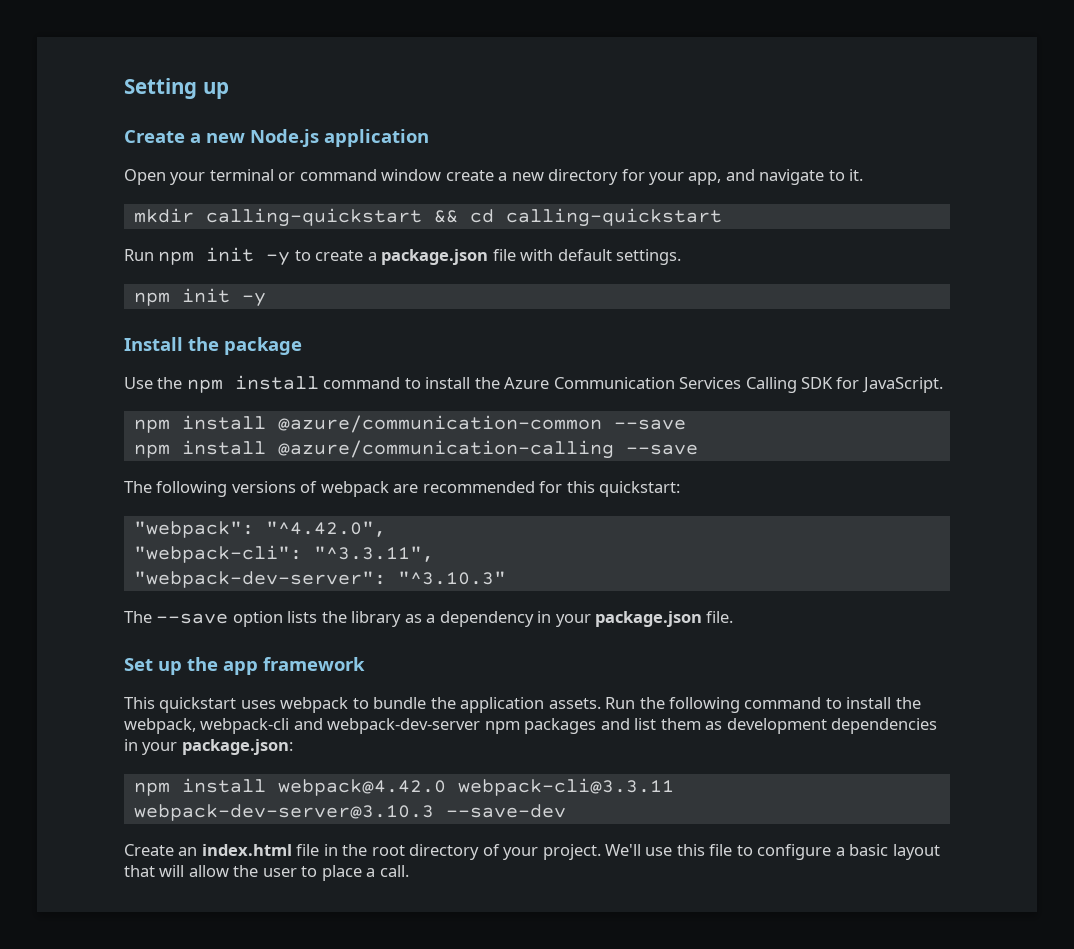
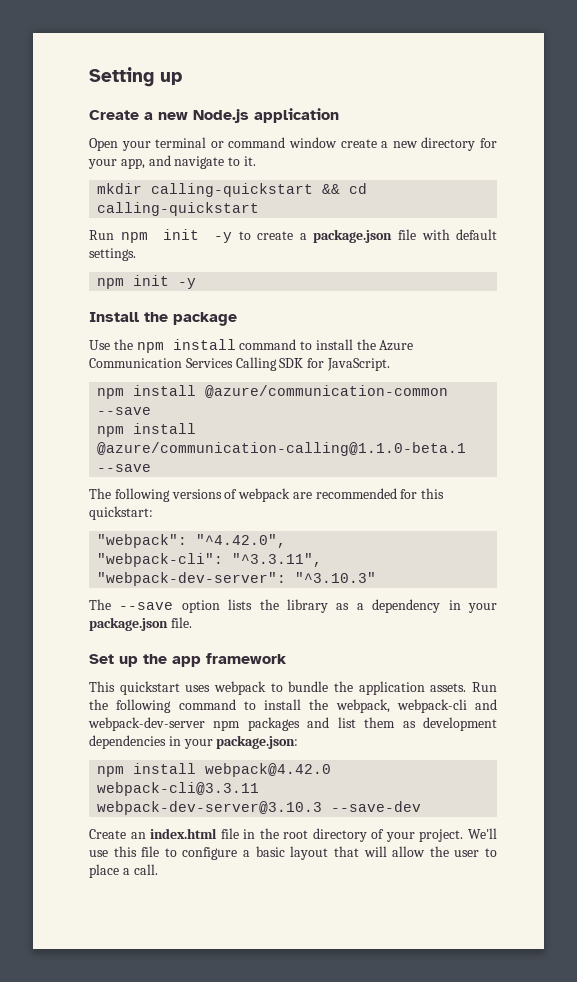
[277,440,614,459] @azure/communication-calling -> [97,442,467,456] @azure/communication-calling@1.1.0-beta.1

